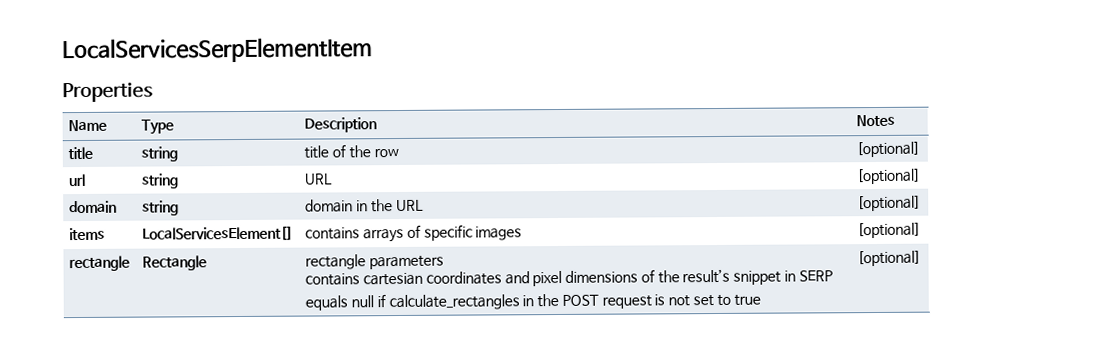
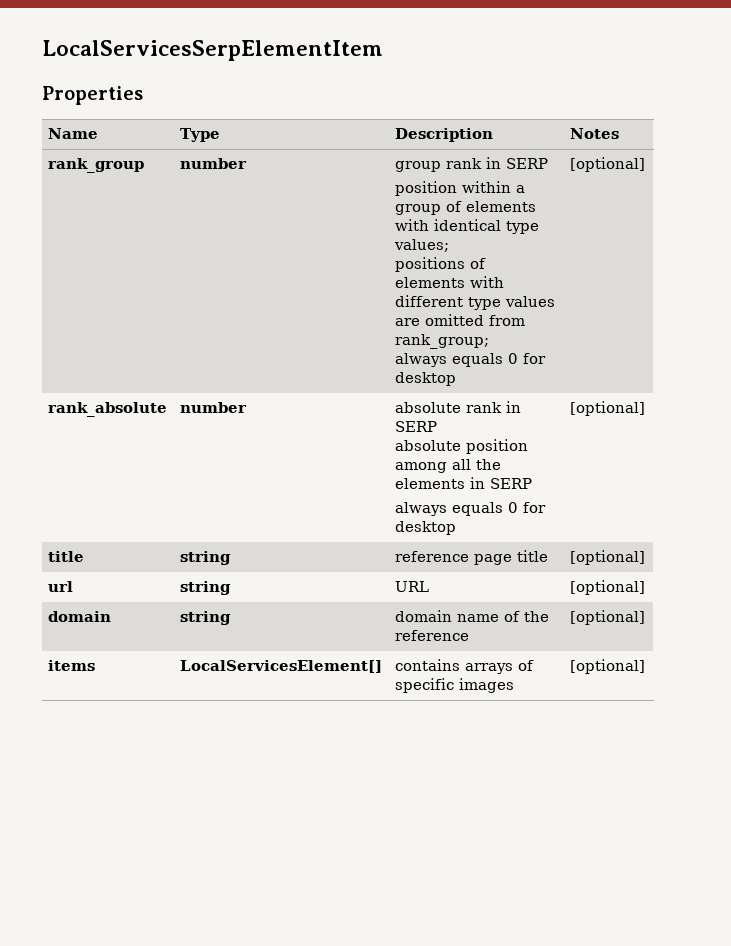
(896, 120) none -> [48,158,145,173] [180,158,248,169] [395,157,549,172] [395,181,526,196] [395,201,537,215] [395,219,540,234] [394,239,450,252] [395,257,487,272] [395,276,505,288] [395,295,556,310] [395,314,526,326] [395,334,490,349] [395,353,547,367] [395,372,457,386] [570,157,646,172] [48,402,168,417] [180,402,248,413] [395,401,522,413] [395,421,438,432] [395,439,529,454] [395,459,502,473] [395,477,533,489] [395,502,547,516] [395,521,457,535] [570,401,646,416] // rank_group | number | group rank in SERP // position within a group of elements with identical type values; // positions of elements with different type values are omitted from rank_group; // always equals 0 for desktop | [optional] // rank_absolute | number | absolute rank in SERP // absolute position among all the elements in SERP // always equals 0 for desktop | [optional]
[304,144,399,159] title of the row -> [395,550,549,565] reference page title
[355,199,424,213] in the URL -> [457,611,550,622] [395,630,470,641] name of the reference
[69,255,131,272] [142,255,208,271] [305,254,444,270] [305,268,833,287] [305,293,761,311] [857,250,922,267] // rectangle | Rectangle | rectangle parameters // contains cartesian coordinates and pixel dimensions of the result’s snippet in SERP // equals null if calculate_rectangles in the POST request is not set to true | [optional] -> (646, 666) none

